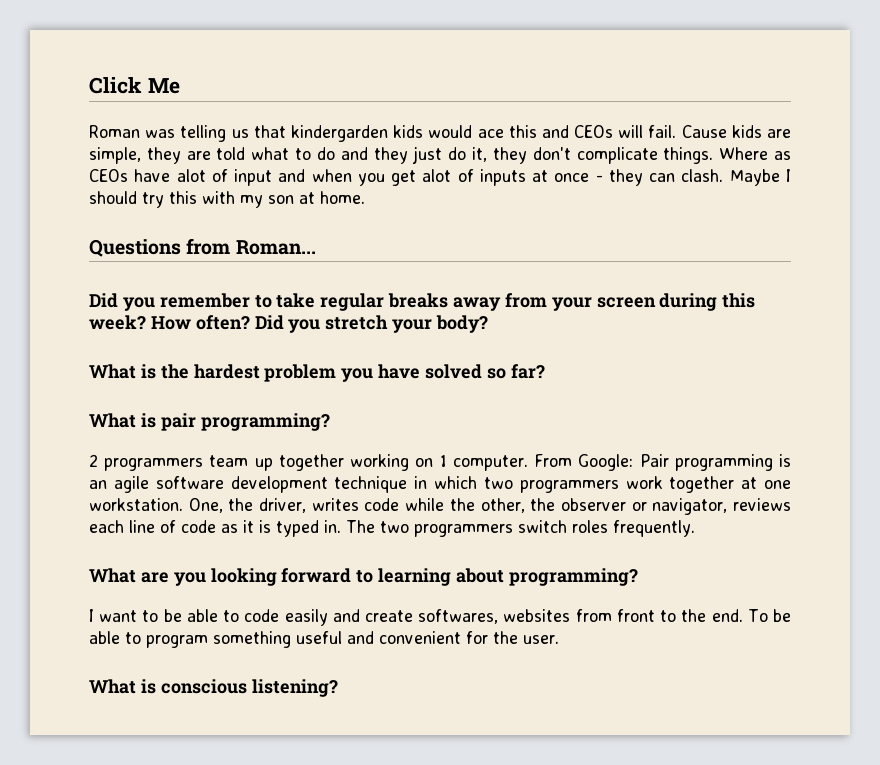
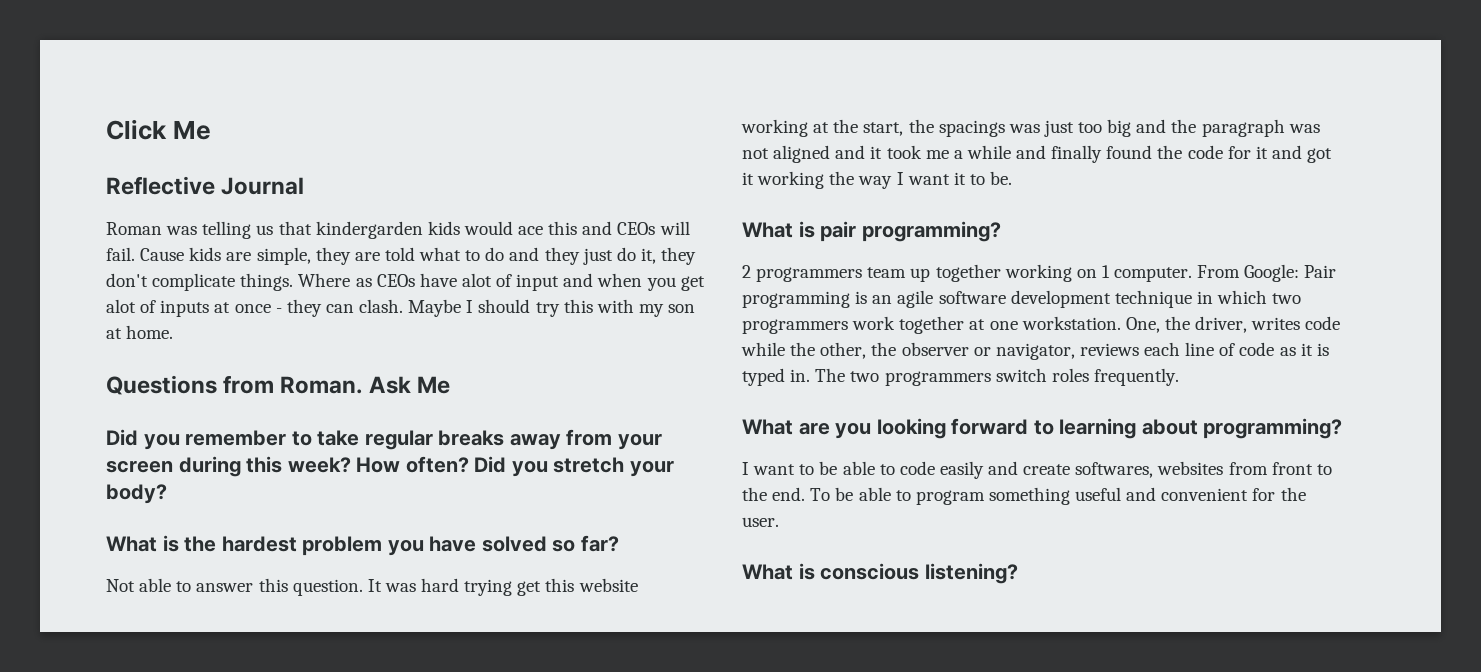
(180, 86) none -> [106,176,305,195] // Reflective Journal
[235,240,316,255] Roman... -> [280,376,450,394] Roman. Ask Me
(545, 371) none -> [106,578,638,596] [741,119,1320,137] [742,145,1333,163] [742,171,1013,189] // Not able to answer this question. It was hard trying get this website working at the start, the spacings was just too big and the paragraph was not aligned and it took me a while and finally found the code for it and got it working the way I want it to be.

